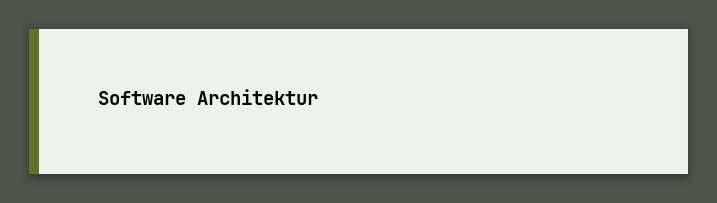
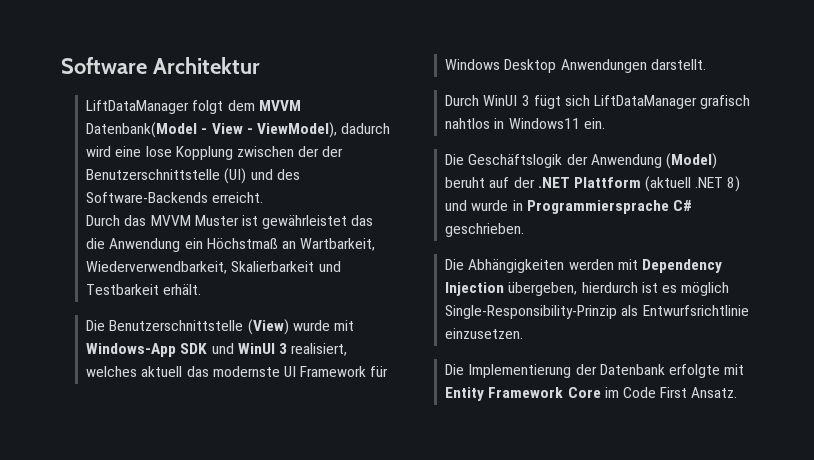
(318, 97) none -> [86,100,301,114] [86,122,391,138] [86,146,344,160] [86,168,300,184] [86,192,264,203] [86,215,374,229] [86,238,376,252] [86,261,341,274] [86,284,202,295] [86,319,354,335] [86,343,348,357] [86,366,389,377] [445,59,706,73] [445,95,751,109] [445,118,605,129] [445,153,717,169] [445,176,741,192] [445,200,692,214] [445,223,525,237] [445,259,722,273] [445,282,730,296] [445,305,749,319] [445,328,524,339] [445,364,745,378] [445,387,738,401] // LiftDataManager folgt dem MVVM Datenbank(Model - View - ViewModel), dadurch wird eine lose Kopplung zwischen der der Benutzerschnittstelle (UI) und des Software-Backends erreicht. // Durch das MVVM Muster ist gewährleistet das die Anwendung ein Höchstmaß an Wartbarkeit, Wiederverwendbarkeit, Skalierbarkeit und Testbarkeit erhält. // Die Benutzerschnittstelle (View) wurde mit Windows-App SDK und WinUI 3 realisiert, welches aktuell das modernste UI Framework für Windows Desktop Anwendungen darstellt. // Durch WinUI 3 fügt sich LiftDataManager grafisch nahtlos in Windows11 ein. // Die Geschäftslogik der Anwendung (Model) beruht auf der .NET Plattform (aktuell .NET 8) und wurde in Programmiersprache C# geschrieben. // Die Abhängigkeiten werden mit Dependency Injection übergeben, hierdurch ist es möglich Single-Responsibility-Prinzip als Entwurfsrichtlinie einzusetzen. // Die Implementierung der Datenbank erfolgte mit Entity Framework Core im Code First Ansatz.

